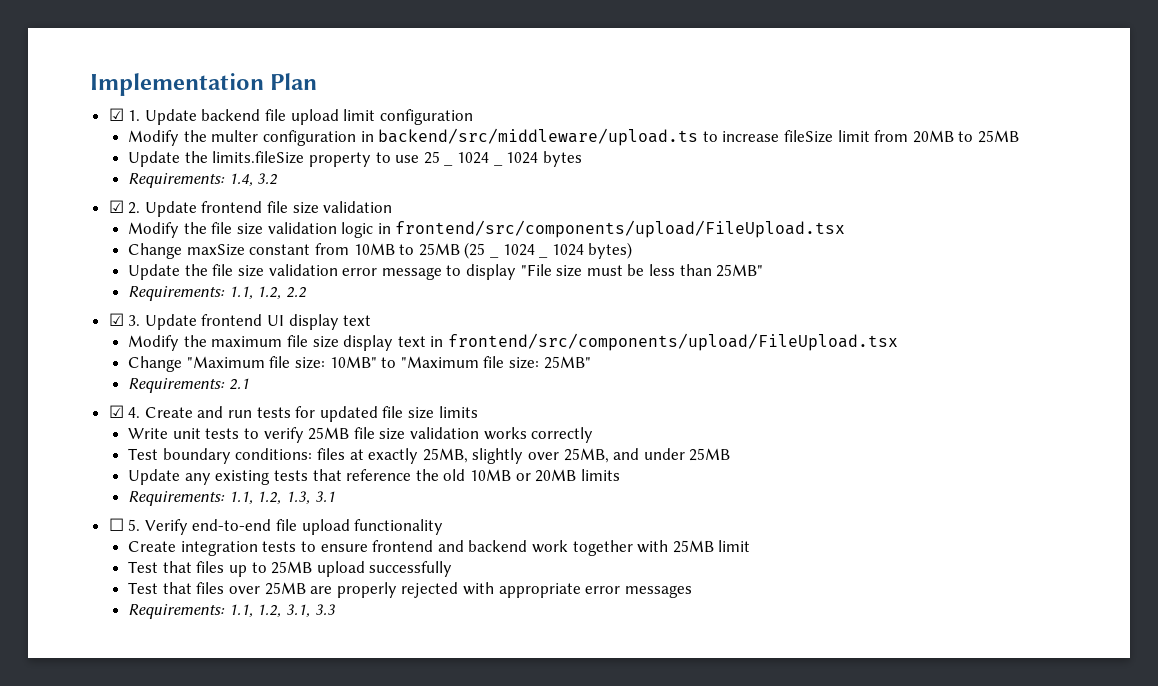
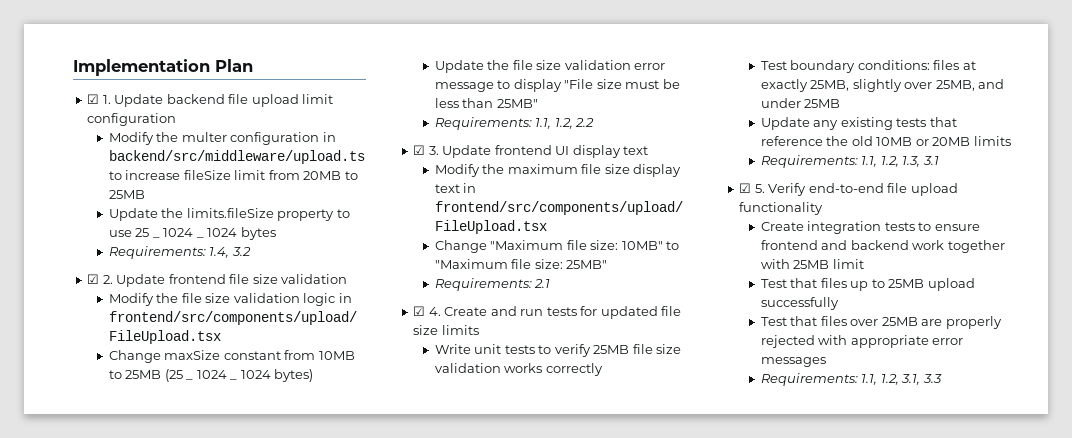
[108,518,124,531] ☐ -> [739,183,752,193] ☑

